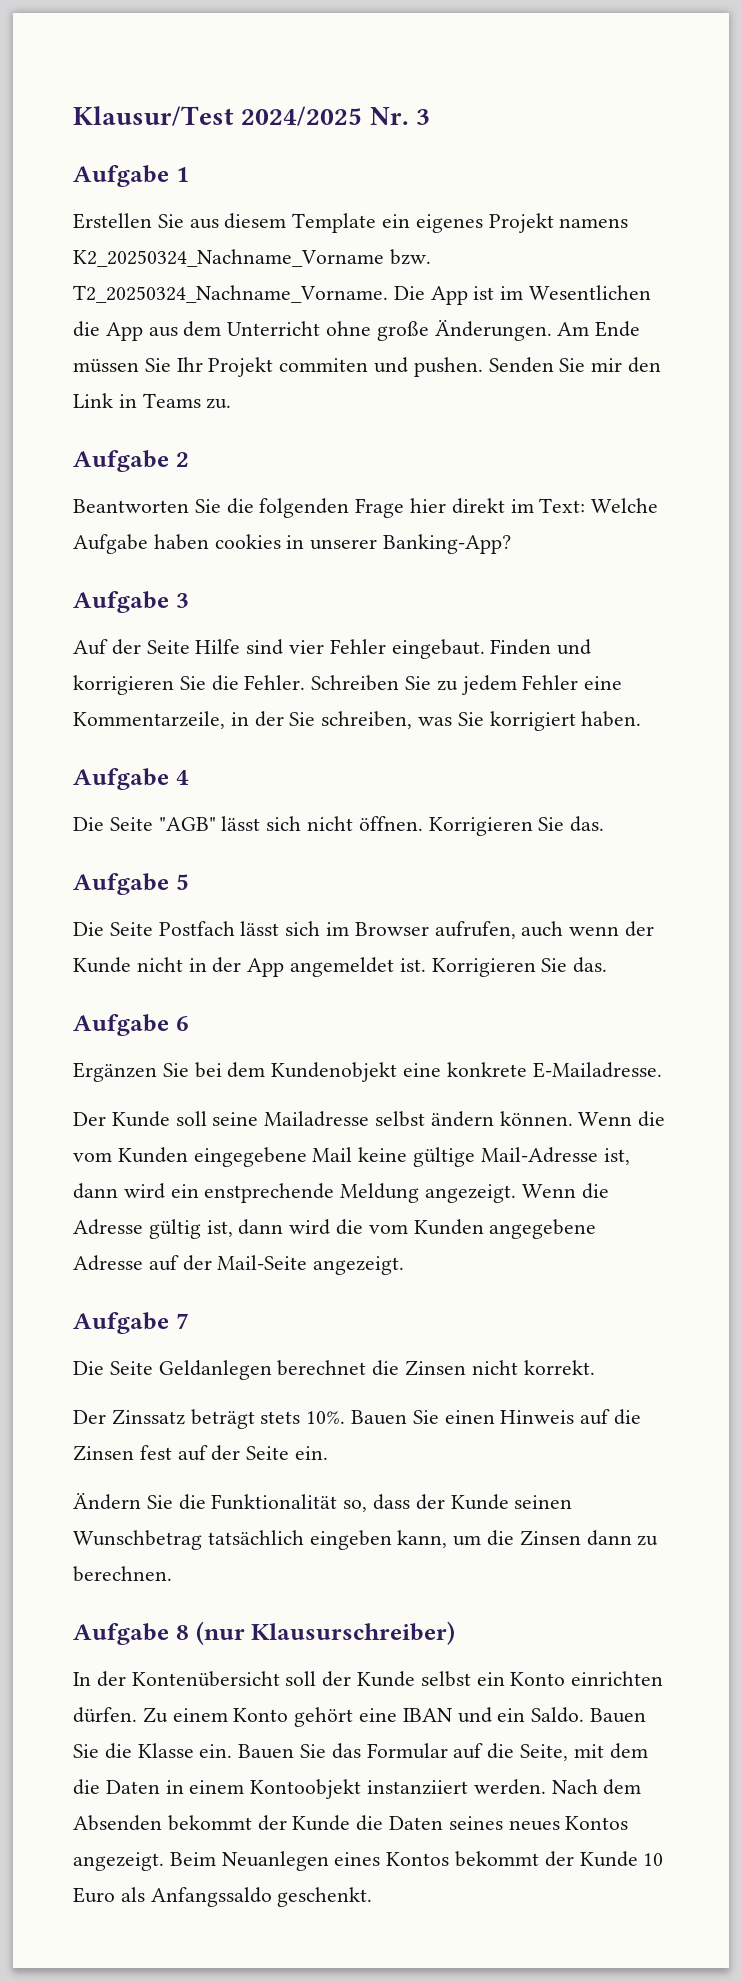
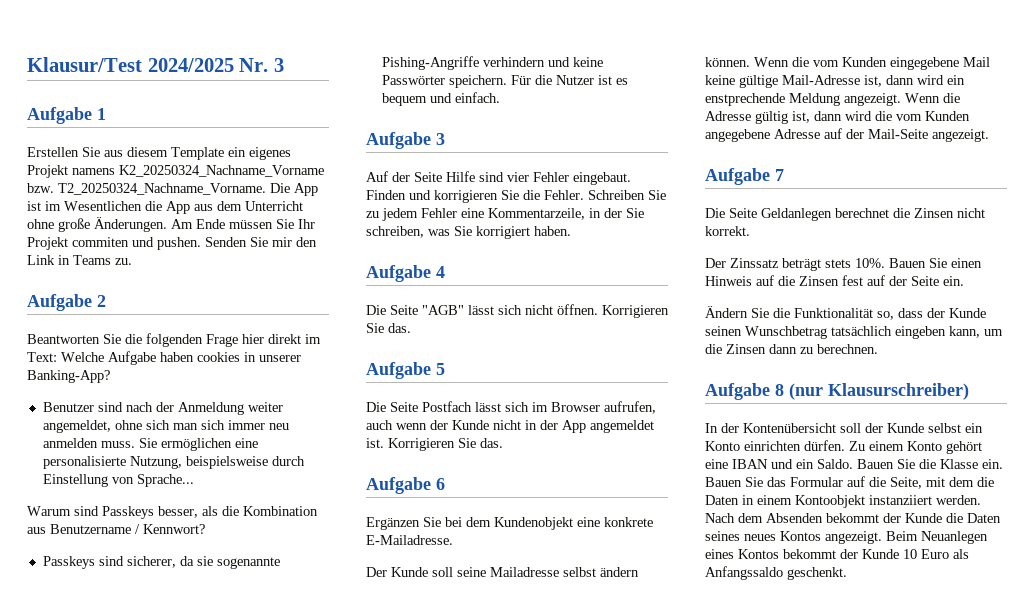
(512, 544) none -> [42,402,283,415] [42,420,289,433] [42,438,258,451] [42,456,305,469] [42,474,194,487] [27,506,318,519] [27,524,205,534] [42,556,280,569] [381,56,603,70] [381,75,628,88] [381,92,500,106] // Benutzer sind nach der Anmeldung weiter angemeldet, ohne sich man sich immer neu anmelden muss. Sie ermöglichen eine personalisierte Nutzung, beispielsweise durch Einstellung von Sprache... // Warum sind Passkeys besser, als die Kombination aus Benutzername / Kennwort? // Passkeys sind sicherer, da sie sogenannte Pishing-Angriffe verhindern und keine Passwörter speichern. Für die Nutzer ist es bequem und einfach.

